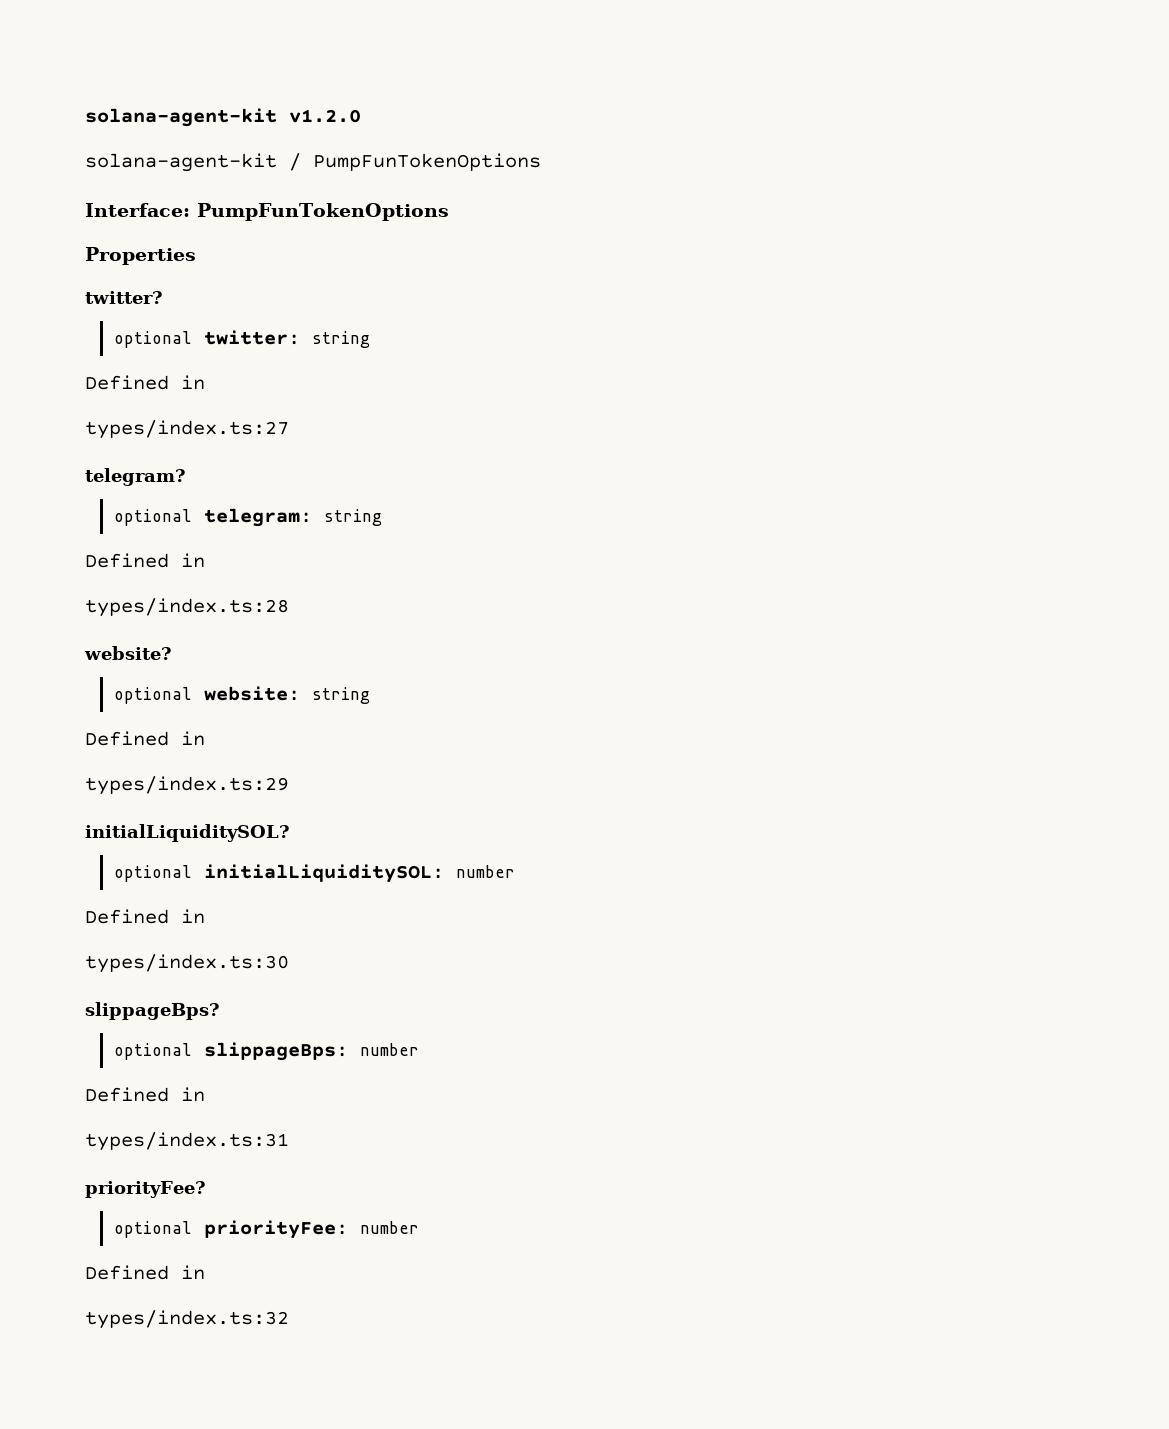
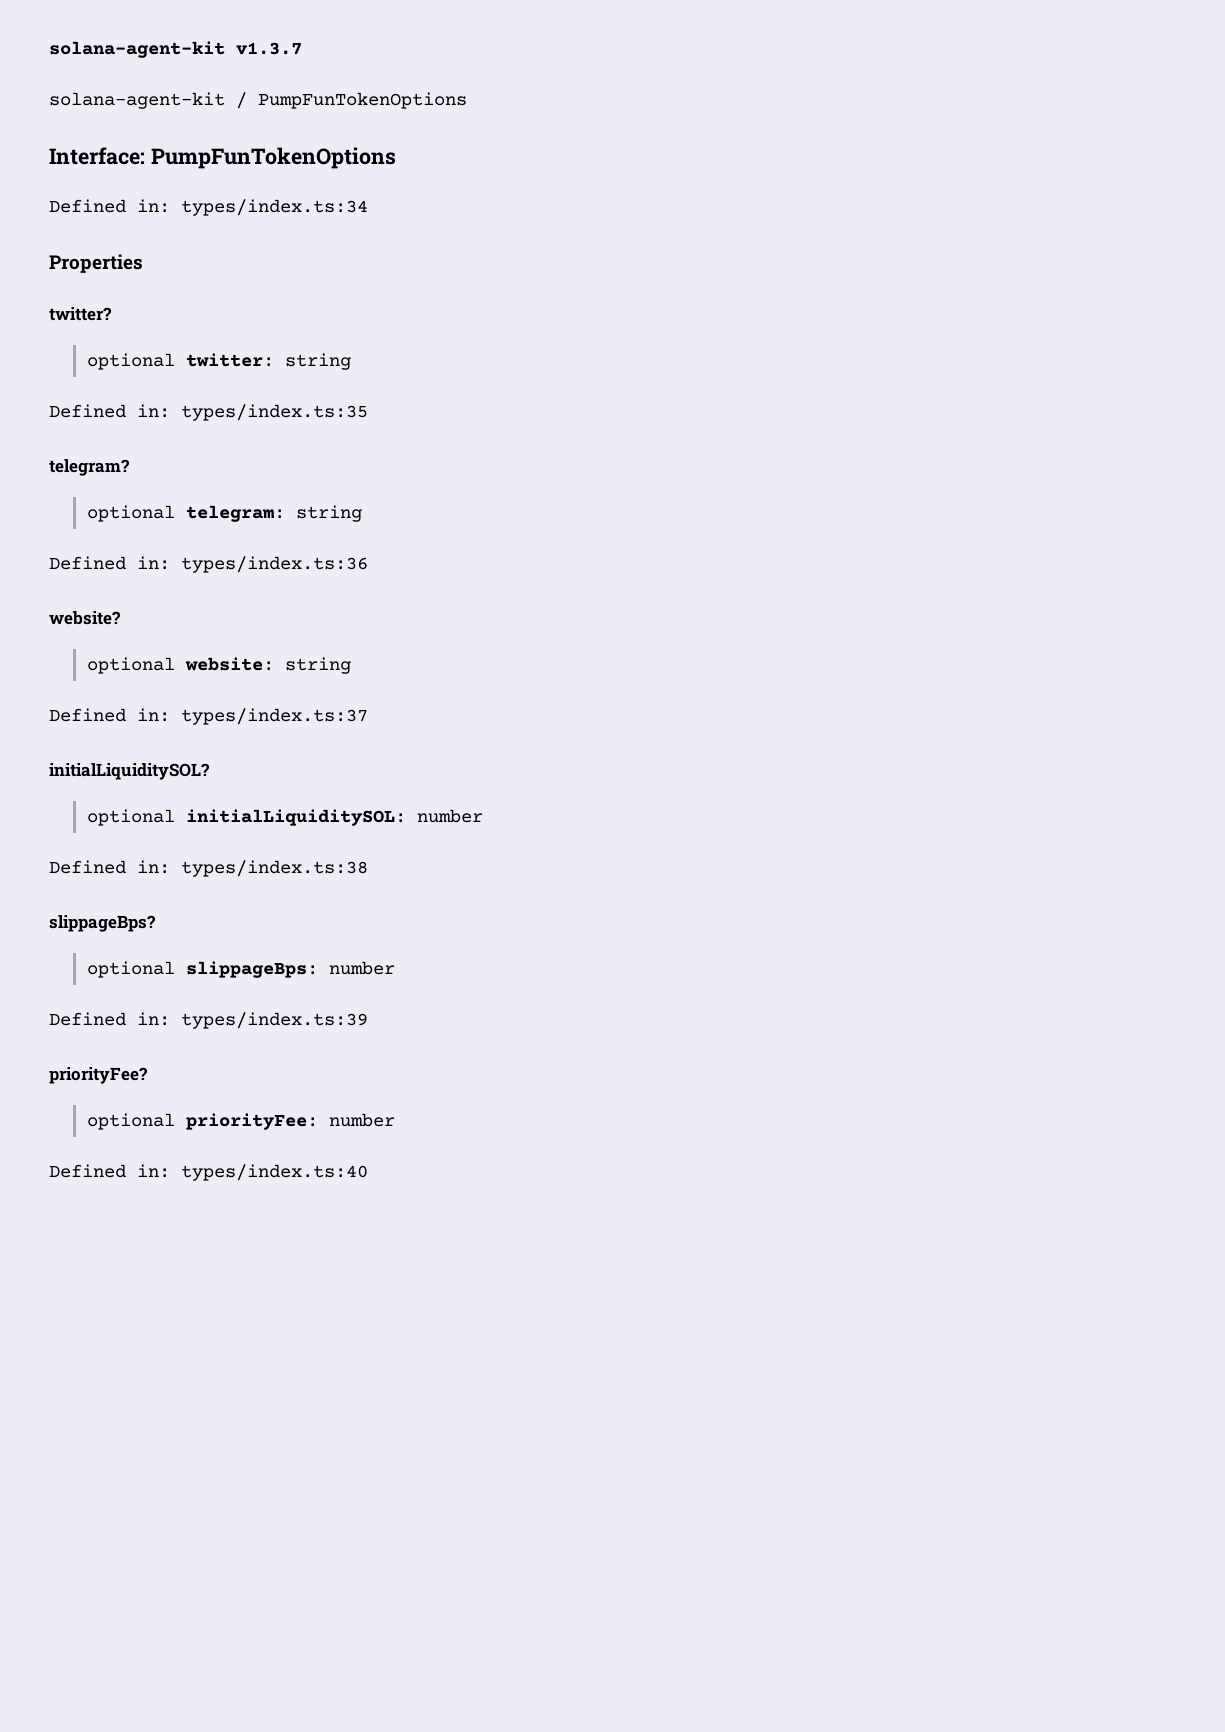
[85,108,361,127] solana-agent-kit v1.2.0 -> [49,41,302,58] solana-agent-kit v1.3.7
(449, 212) none -> [49,199,368,216] // Defined in: types/index.ts:34
[181,375,205,390] [85,420,289,439] in // types/index.ts:27 -> [137,404,368,421] in: types/index.ts:35
[181,553,205,568] [85,598,289,617] in // types/index.ts:28 -> [137,556,368,573] in: types/index.ts:36
[181,731,205,746] [85,776,289,795] in // types/index.ts:29 -> [137,708,368,725] in: types/index.ts:37
[181,909,205,924] [85,954,289,973] in // types/index.ts:30 -> [137,860,368,877] in: types/index.ts:38
[181,1087,205,1102] [85,1132,289,1151] in // types/index.ts:31 -> [137,1012,368,1029] in: types/index.ts:39
[181,1265,205,1280] [85,1310,289,1329] in // types/index.ts:32 -> [137,1164,368,1181] in: types/index.ts:40

